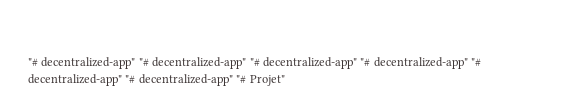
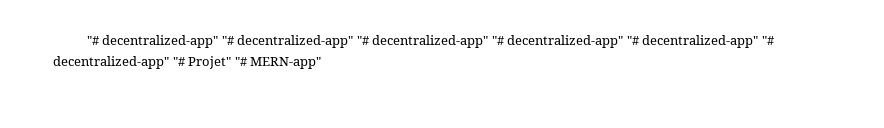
(285, 80) none -> [234,57,322,69] "# MERN-app"

